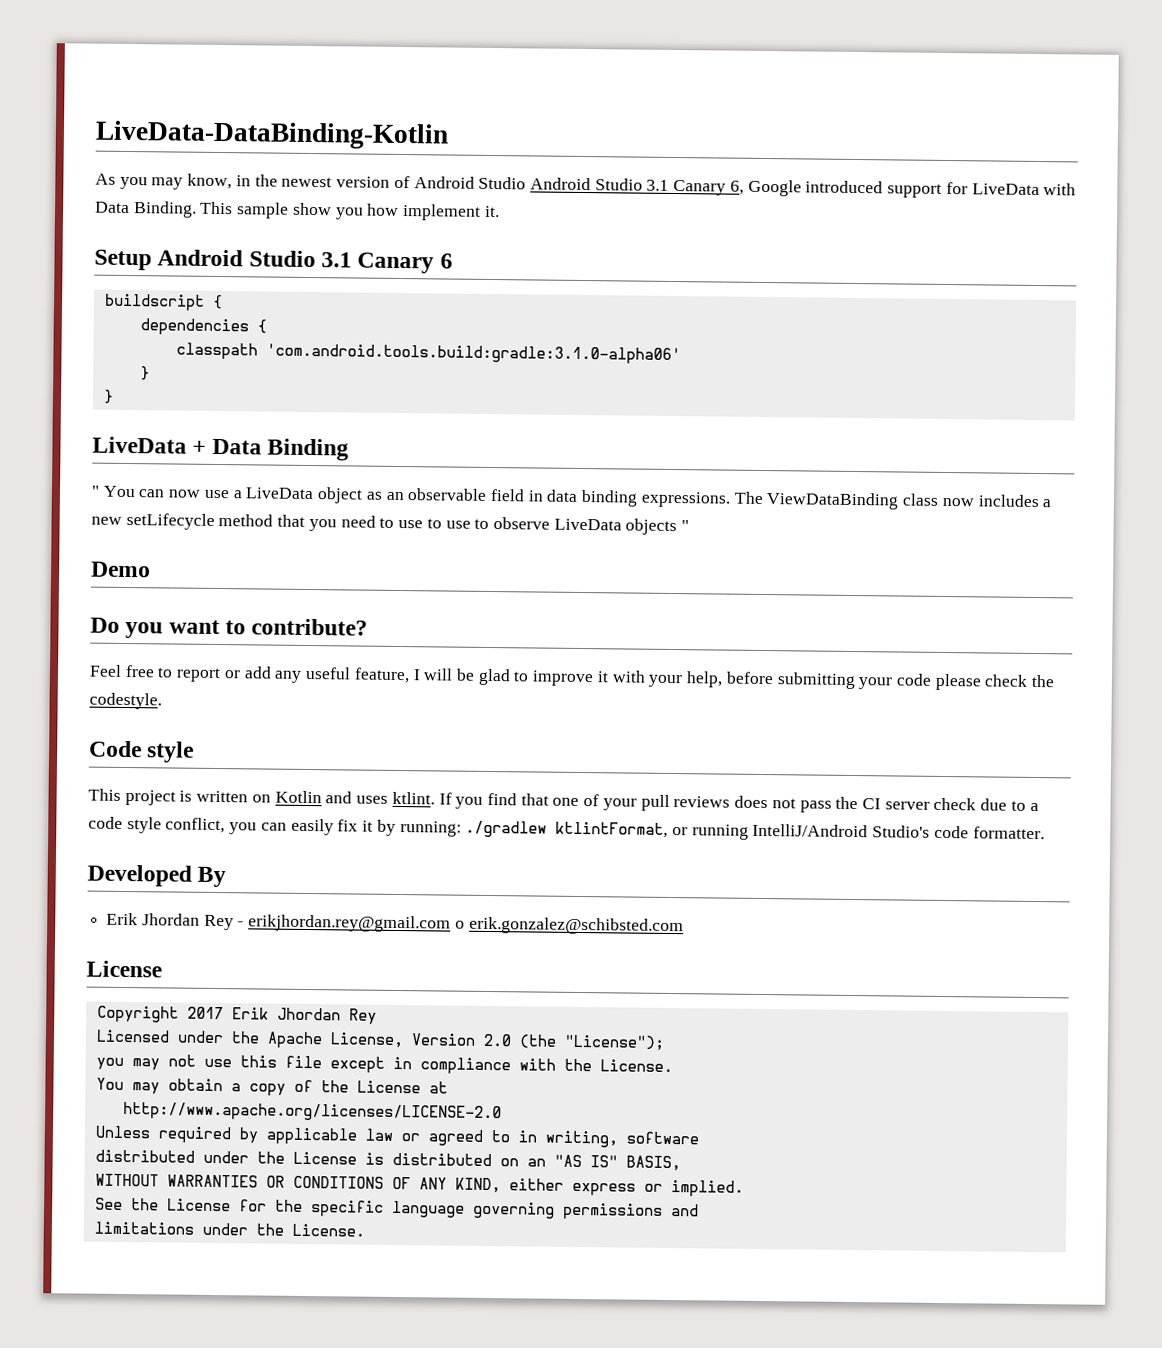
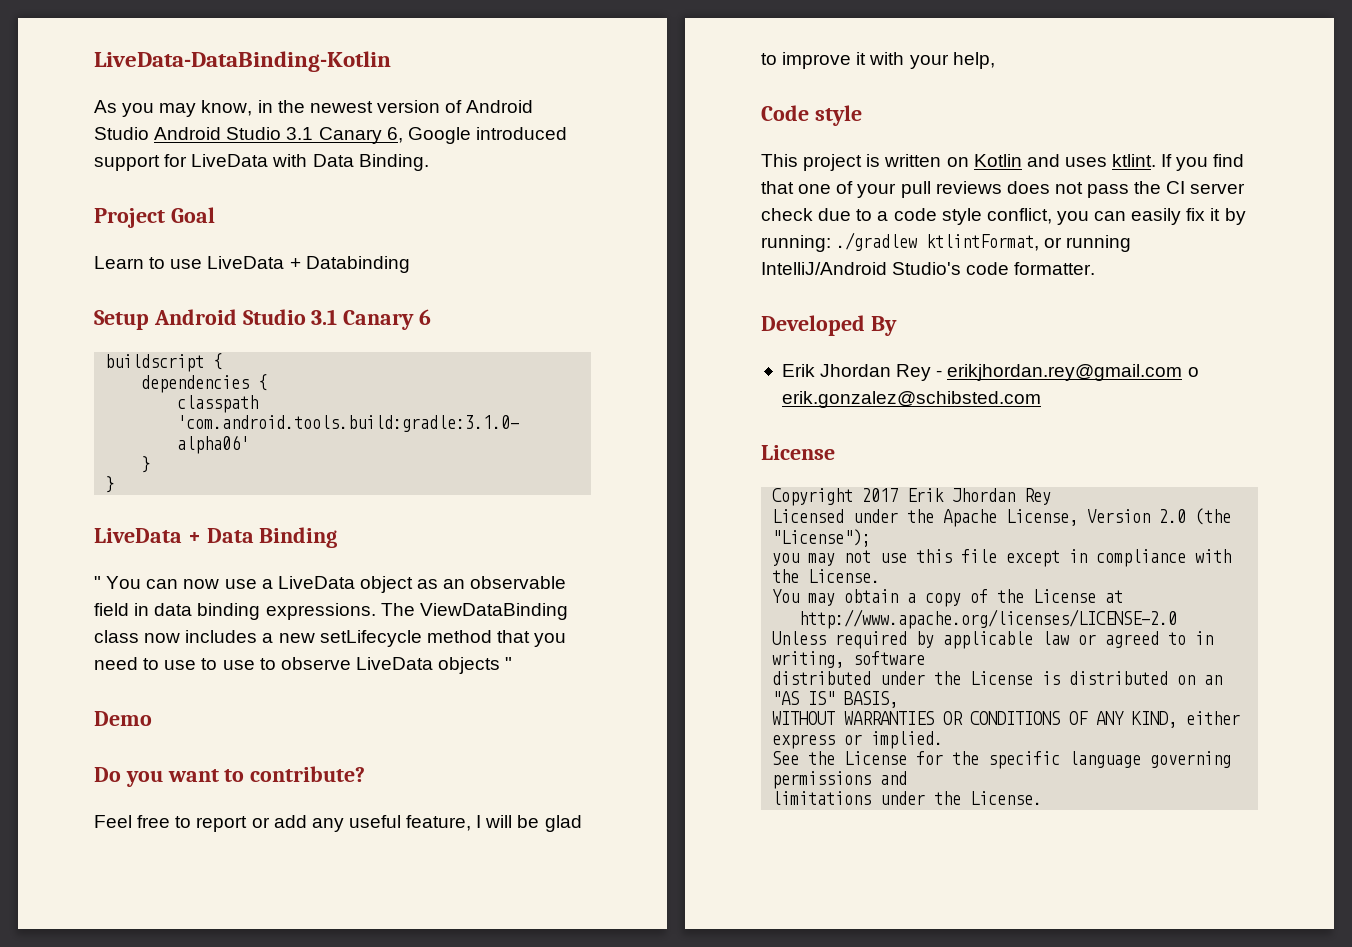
[200,201,500,221] This sample show you how implement it. -> [94,207,215,228] [94,256,410,273] // Project Goal // Learn to use LiveData + Databinding
[725,671,1056,691] [89,692,162,710] before submitting your code please check the codestyle. -> (995, 60) none

